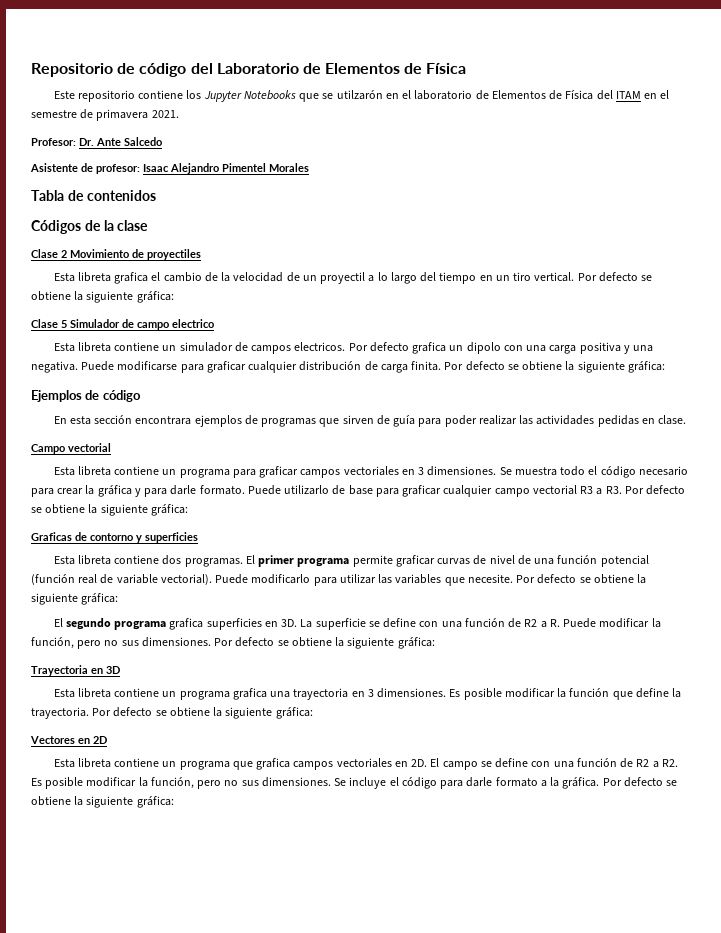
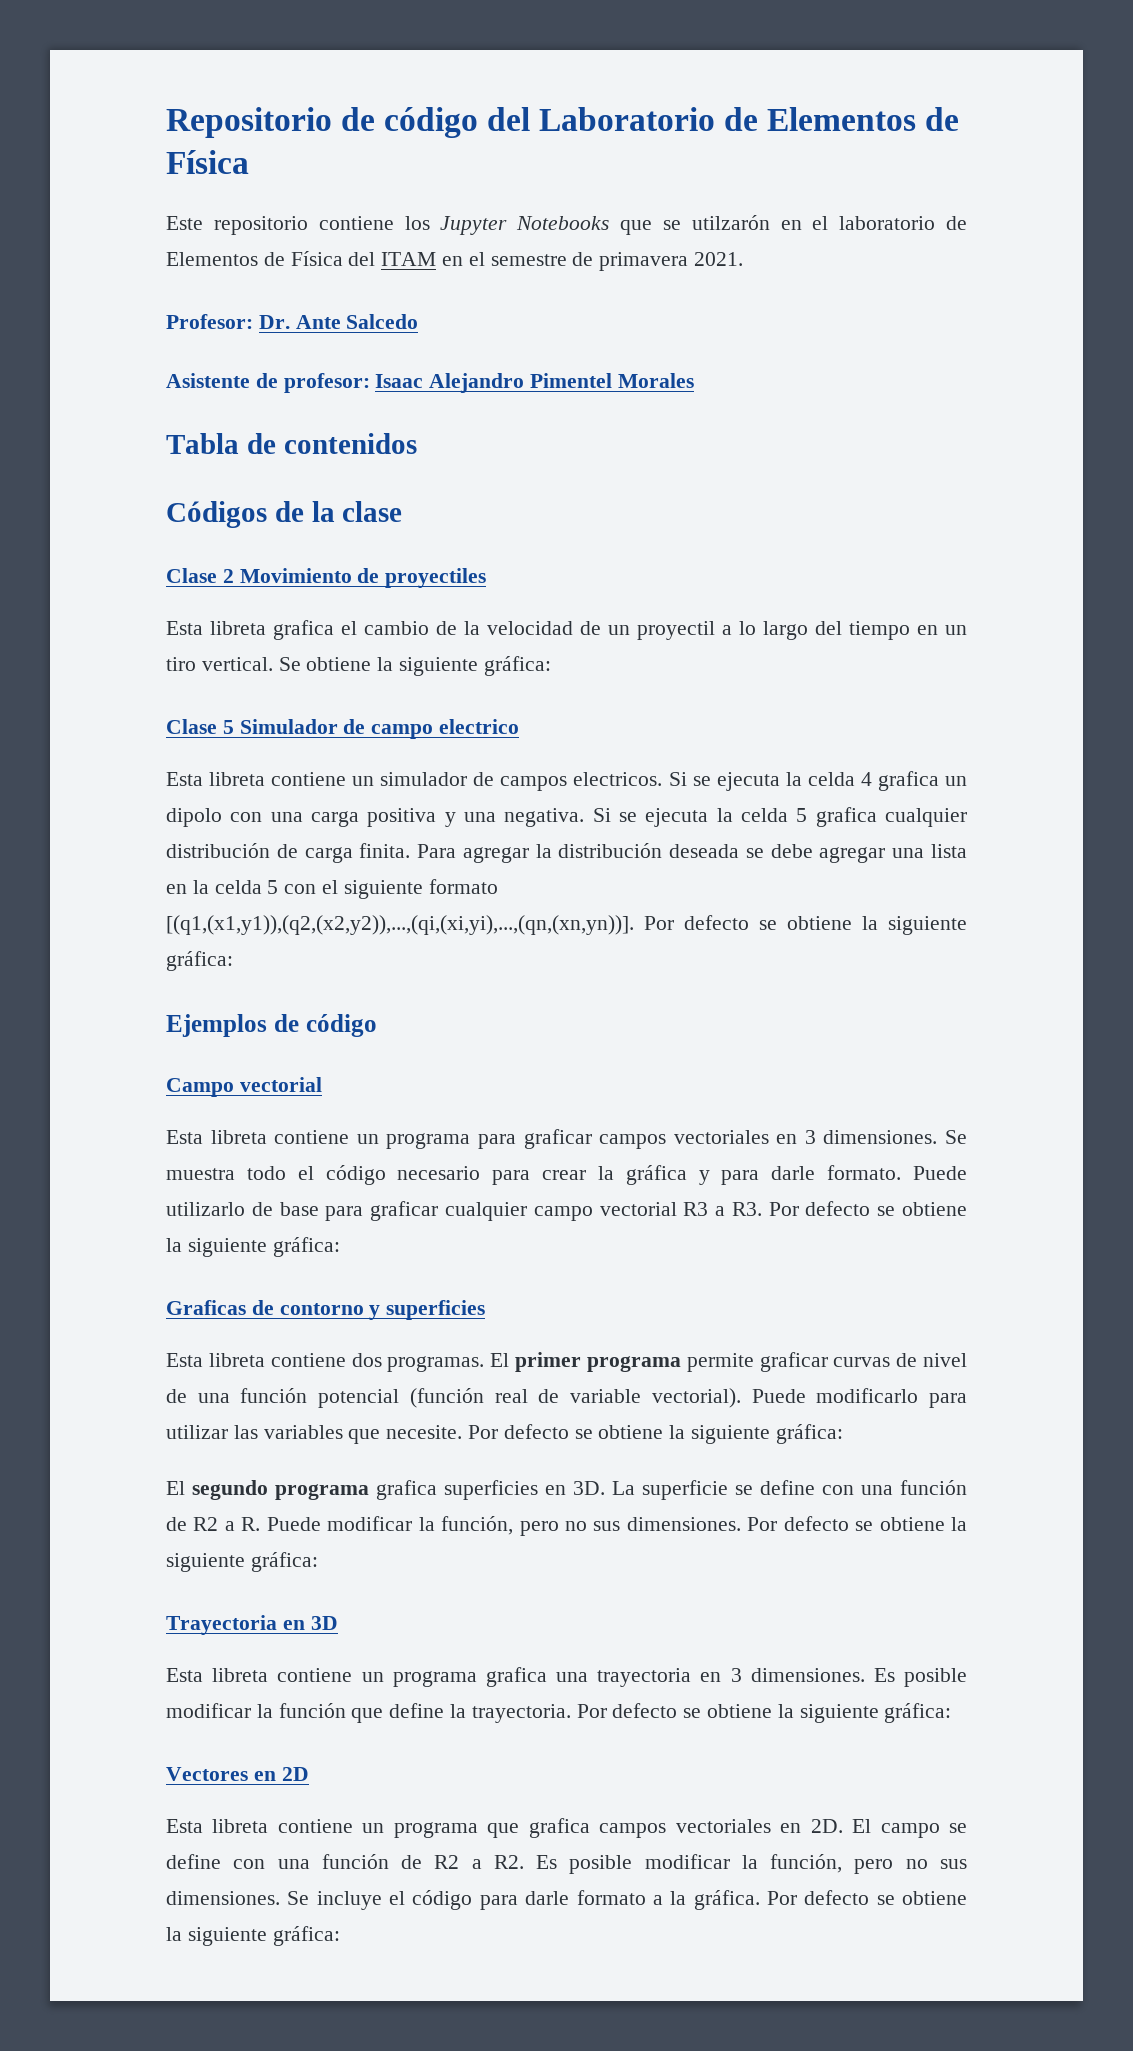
[577,272,653,282] Por defecto se -> [278,657,301,671] Se
[348,342,409,352] Por defecto -> [668,772,872,791] Si se ejecuta la celda 4
[81,361,246,373] Puede modificarse para graficar -> [592,807,877,827] Si se ejecuta la celda 5 grafica
(442, 366) none -> [417,843,967,863] [166,879,498,899] [166,915,634,935] Para agregar la distribución deseada se debe agregar una lista en la celda 5 con el siguiente formato [(q1,(x1,y1)),(q2,(x2,y2)),...,(qi,(xi,yi),...,(qn,(xn,yn))].
[53,415,687,427] // En esta sección encontrara ejemplos de programas que sirven de guía para poder realizar las actividades pedidas en clase. -> (377, 1025) none

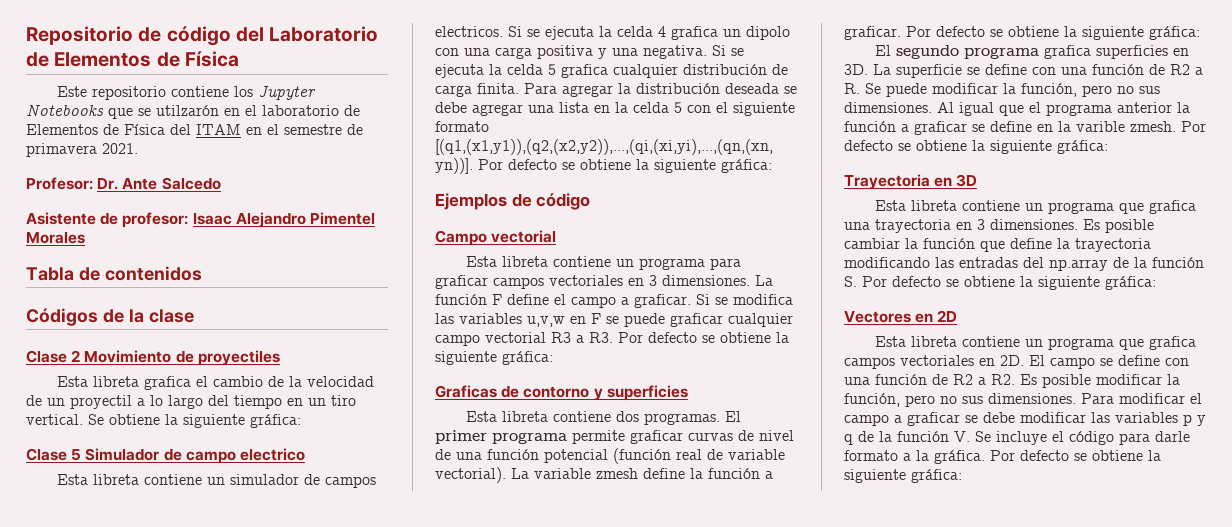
[945,1130,967,1144] [166,1165,967,1185] [166,1202,364,1221] Se muestra todo el código necesario para crear la gráfica y para darle formato. Puede utilizarlo de base para -> [755,275,773,286] [435,294,793,308] [435,313,665,327] La función F define el campo a graficar. Si se modifica las variables u,v,w en F se puede
[751,1388,968,1408] [166,1425,463,1444] Puede modificarlo para utilizar las variables que necesite. -> [511,468,773,479] [844,26,901,40] La variable zmesh define la función a graficar.
[266,1516,741,1536] Puede modificar la función, pero no sus dimensiones. -> [865,83,1160,97] [844,102,1190,116] [844,121,1176,135] Se puede modificar la función, pero no sus dimensiones. Al igual que el programa anterior la función a graficar se define en la varible zmesh.
(477, 1679) none -> [1119,203,1145,214] que
[166,1703,251,1718] modificar -> [844,238,900,249] cambiar
[471,1704,571,1723] trayectoria. -> [1075,238,1151,252] [844,257,1204,271] [844,276,857,287] trayectoria modificando las entradas del np.array de la función S.
(280, 1898) none -> [1081,393,1202,404] [844,412,1206,426] [844,431,970,445] Para modificar el campo a graficar se debe modificar las variables p y q de la función V.

